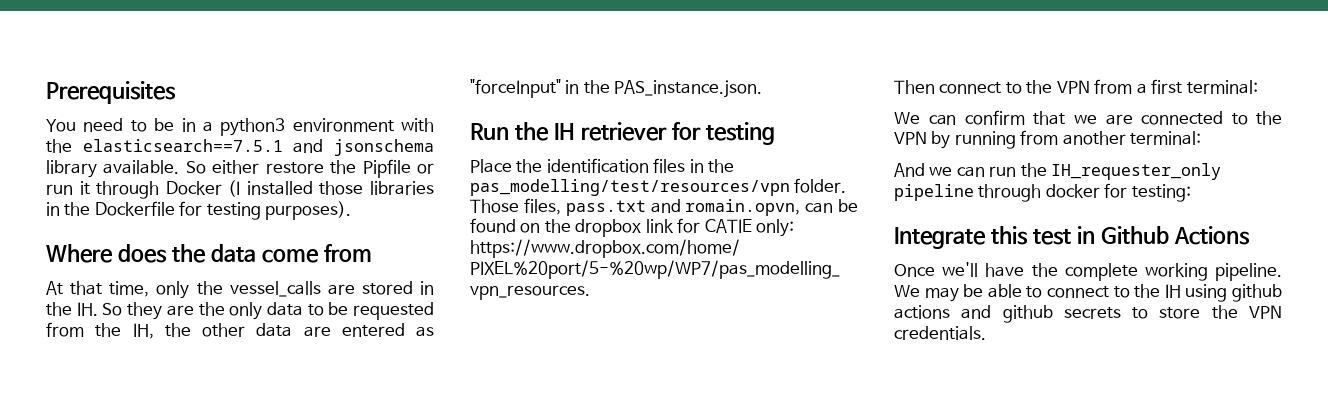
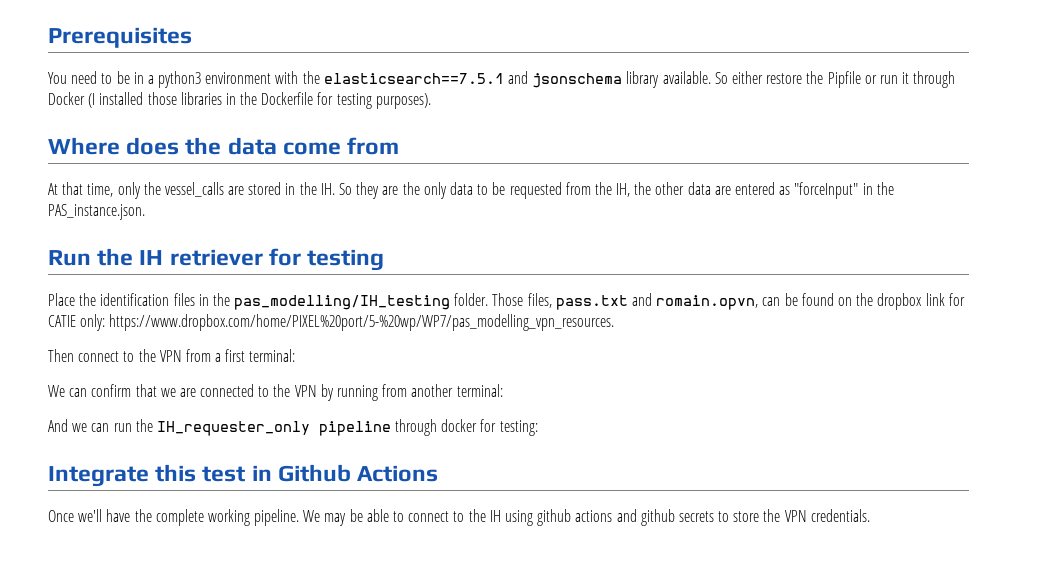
[470,179,790,196] pas_modelling/test/resources/vpn -> [234,295,451,310] pas_modelling/IH_testing

